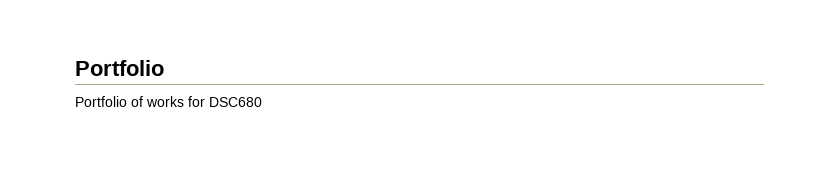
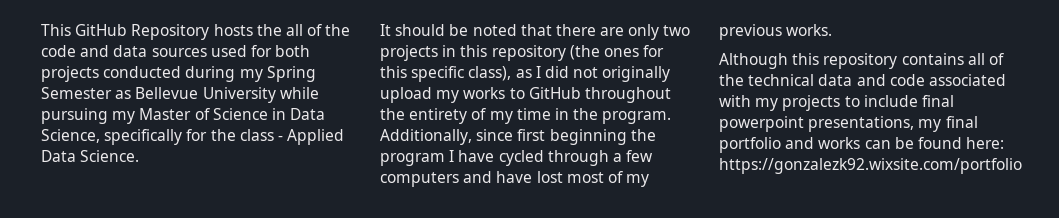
[75,60,164,76] [75,96,262,107] Portfolio // Portfolio of works for DSC680 -> [41,24,351,40] [41,45,311,57] [41,66,316,82] [41,87,319,103] [41,108,326,124] [41,129,345,145] [41,150,140,162] [380,24,691,40] [380,45,665,61] [380,66,671,82] [380,87,671,103] [380,108,672,124] [380,129,656,145] [380,150,654,166] [380,171,650,187] [719,24,833,40] [719,53,1004,69] [719,74,1006,86] [719,95,954,111] [719,116,978,132] [719,137,1005,153] [719,158,1022,174] This GitHub Repository hosts the all of the code and data sources used for both projects conducted during my Spring Semester as Bellevue University while pursuing my Master of Science in Data Science, specifically for the class - Applied Data Science. // It should be noted that there are only two projects in this repository (the ones for this specific class), as I did not originally upload my works to GitHub throughout the entirety of my time in the program. Additionally, since first beginning the program I have cycled through a few computers and have lost most of my previous works. // Although this repository contains all of the technical data and code associated with my projects to include final powerpoint presentations, my final portfolio and works can be found here: https://gonzalezk92.wixsite.com/portfolio

